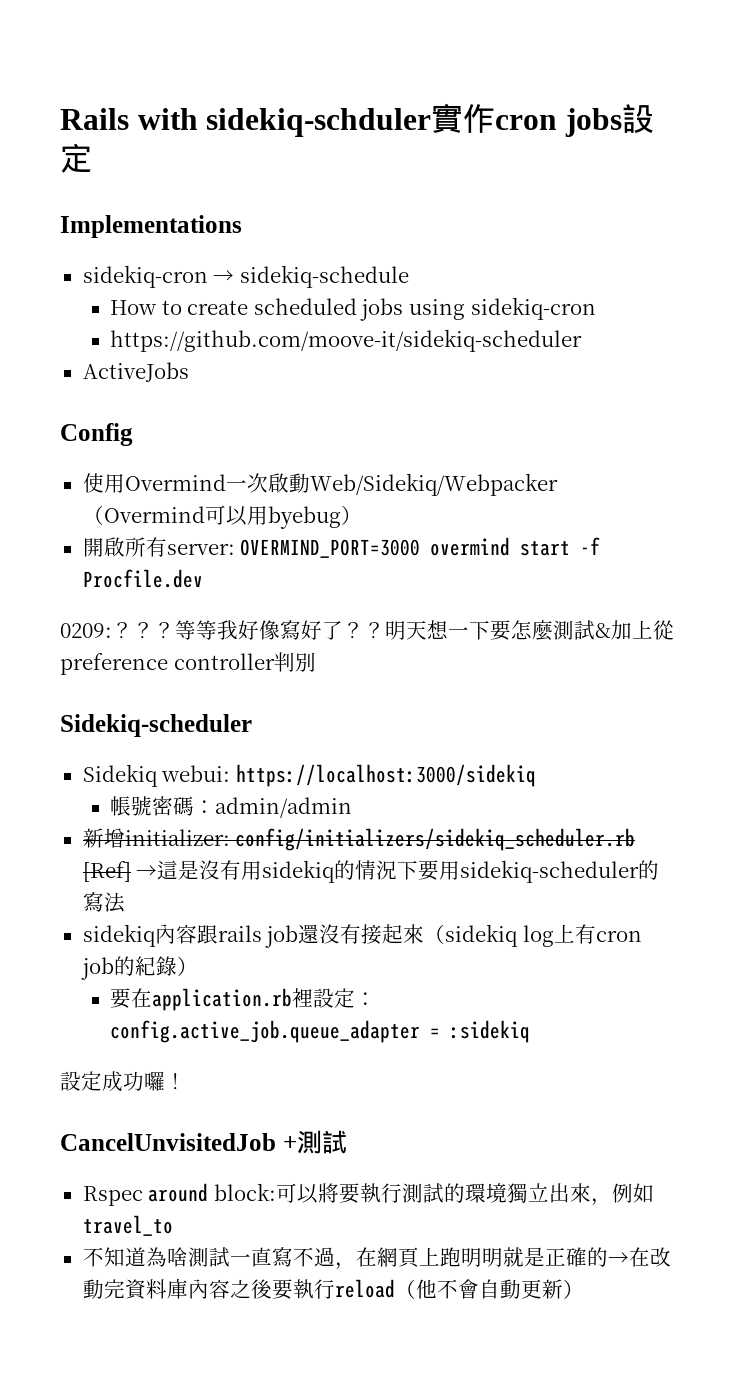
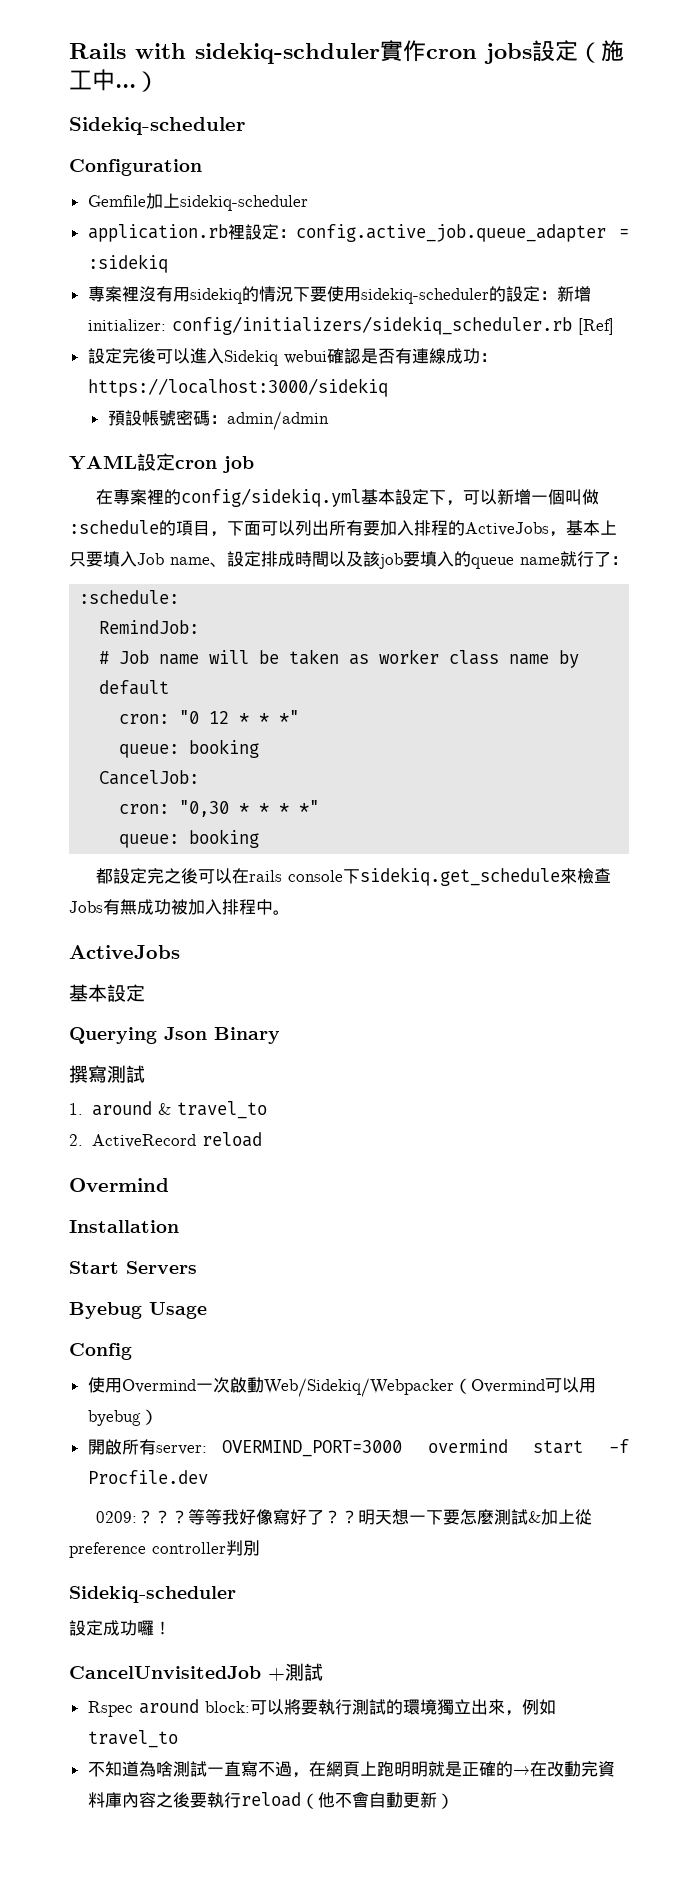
[60,215,242,238] [82,265,409,288] [110,297,596,321] [110,329,583,352] [82,362,189,382] // Implementations // sidekiq-cron → sidekiq-schedule // How to create scheduled jobs using sidekiq-cron // https://github.com/moove-it/sidekiq-scheduler // ActiveJobs -> [578,40,624,63] [69,69,159,92] [69,117,245,135] [69,159,202,176] [87,193,308,211] [87,224,629,242] [87,254,168,273] [87,286,591,304] [87,316,614,335] [87,348,497,366] [87,378,388,397] [107,410,329,430] [69,453,254,473] [95,488,599,507] [69,520,617,537] [69,551,628,569] [79,590,180,604] [99,620,200,634] [99,649,580,668] [99,680,170,695] [119,710,300,724] [119,739,260,758] [99,770,200,785] [119,800,320,817] [119,829,260,848] [95,867,611,886] [69,899,290,915] [69,945,180,959] [69,984,145,1002] [69,1027,280,1044] [69,1065,145,1083] [69,1101,267,1119] [69,1132,262,1148] [69,1178,169,1192] [69,1220,179,1233] [69,1261,197,1274] [69,1302,207,1319] （施工中...） // Sidekiq-scheduler // Configuration // Gemfile加上sidekiq-scheduler // application.rb裡設定：config.active_job.queue_adapter = :sidekiq // 專案裡沒有用sidekiq的情況下要使用sidekiq-scheduler的設定：新增initializer: config/initializers/sidekiq_scheduler.rb [Ref] // 設定完後可以進入Sidekiq webui確認是否有連線成功：https://localhost:3000/sidekiq // 預設帳號密碼：admin/admin // YAML設定cron job // 在專案裡的config/sidekiq.yml基本設定下，可以新增一個叫做:schedule的項目，下面可以列出所有要加入排程的ActiveJobs，基本上只要填入Job name、設定排成時間以及該job要填入的queue name就行了： // :schedule: // RemindJob: // # Job name will be taken as worker class name by default // cron: "0 12 * * *" // queue: booking // CancelJob: // cron: "0,30 * * * *" // queue: booking // 都設定完之後可以在rails console下sidekiq.get_schedule來檢查Jobs有無成功被加入排程中。 // ActiveJobs // 基本設定 // Querying Json Binary // 撰寫測試 // 1. around & travel_to // 2. ActiveRecord reload // Overmind // Installation // Start Servers // Byebug Usage
[82,764,536,787] [110,796,353,818] [82,828,636,851] [82,860,660,883] [82,892,125,913] [82,924,642,948] [80,956,198,980] [110,988,377,1011] [110,1020,531,1043] // Sidekiq webui: https://localhost:3000/sidekiq // 帳號密碼：admin/admin // 新增initializer: config/initializers/sidekiq_scheduler.rb [Ref] →這是沒有用sidekiq的情況下要用sidekiq-scheduler的寫法 // sidekiq內容跟rails job還沒有接起來（sidekiq log上有cron job的紀錄） // 要在application.rb裡設定：config.active_job.queue_adapter = :sidekiq -> (236, 1594) none

